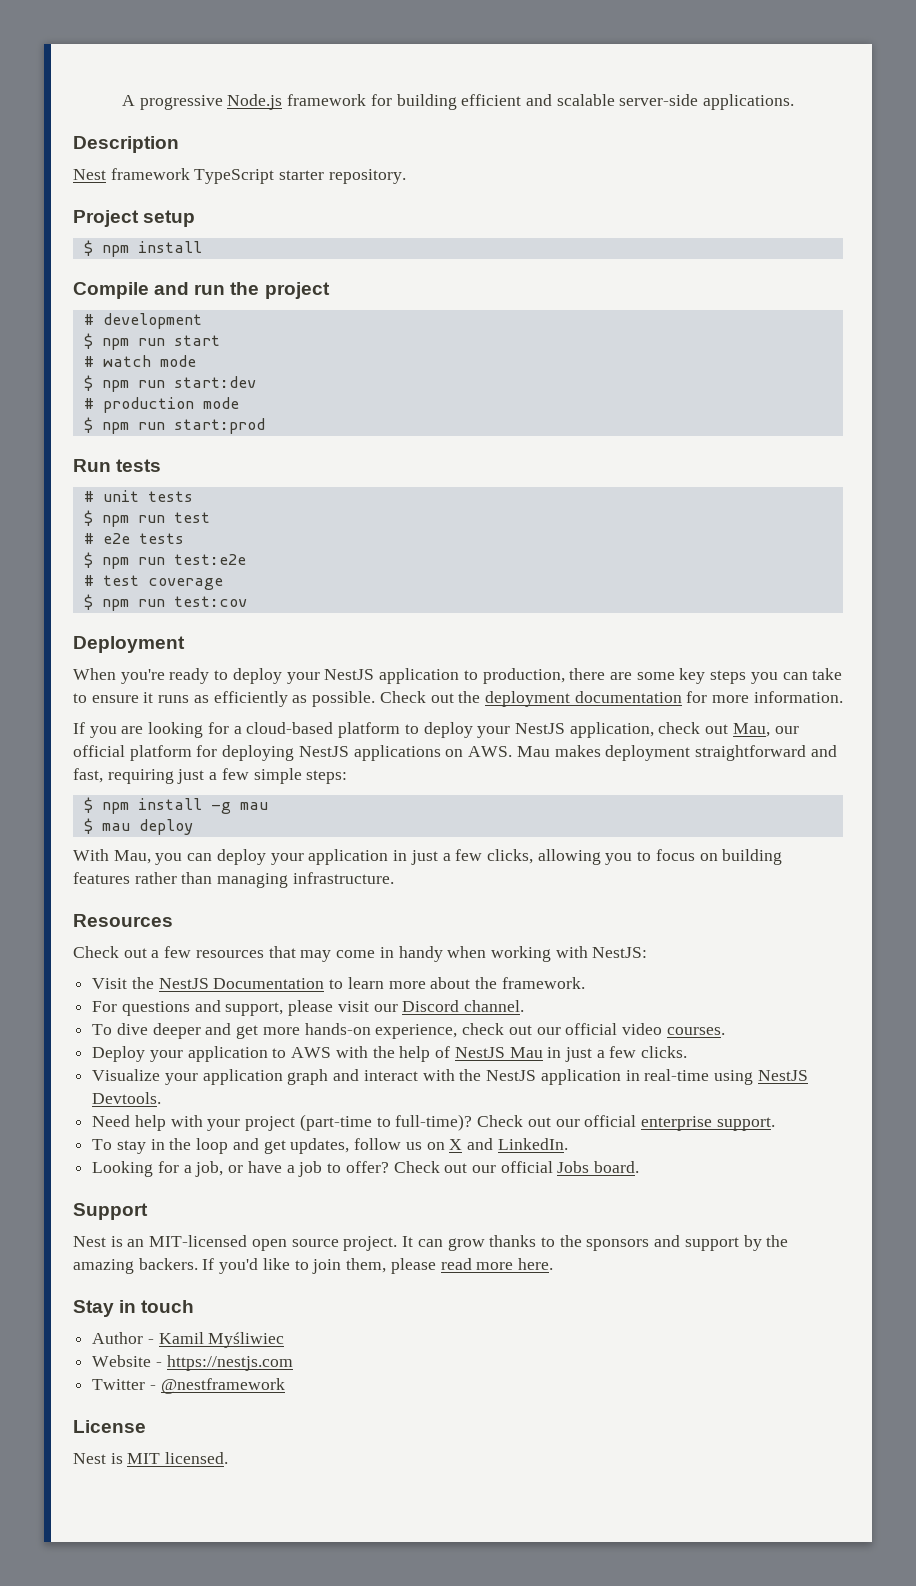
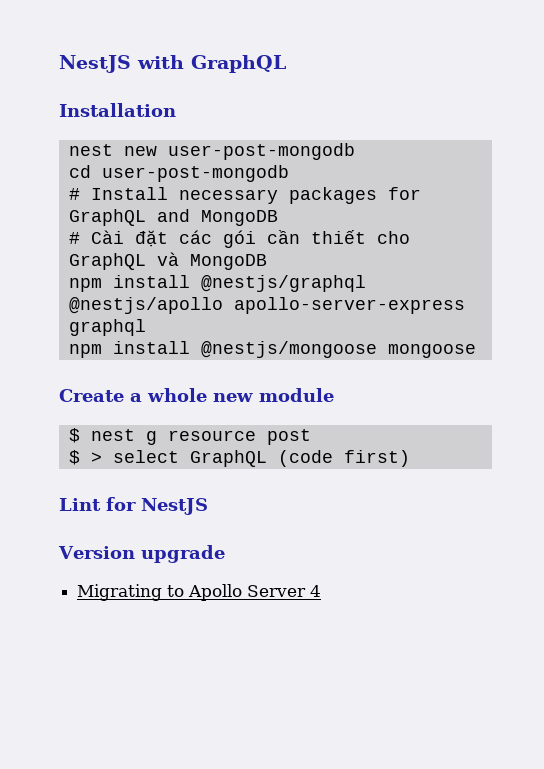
[121,94,795,110] [73,136,179,153] [73,168,406,184] [73,210,196,227] [83,240,202,257] [73,282,330,299] [83,313,202,329] [83,333,220,350] [83,355,196,367] [83,375,256,392] [83,397,239,413] [83,417,265,434] [73,459,162,472] [83,490,193,502] [83,510,210,527] [83,533,184,544] [83,552,246,569] [83,575,223,590] [83,594,247,611] [73,636,185,653] [73,668,843,684] [73,691,843,707] [73,722,799,738] [73,745,837,761] [73,768,348,784] [83,797,268,814] [83,818,193,835] [73,849,783,865] [73,872,394,888] [73,914,173,927] [73,946,648,962] [92,977,585,989] [92,1000,525,1016] [92,1023,725,1039] [92,1046,688,1062] [92,1069,808,1085] [92,1092,162,1104] [92,1114,775,1131] [92,1138,568,1154] [92,1161,640,1177] [73,1203,148,1220] [73,1235,789,1251] [73,1258,553,1274] [73,1300,195,1317] [92,1332,285,1348] [92,1355,293,1371] [92,1378,285,1394] [73,1420,146,1433] [73,1452,229,1464] A progressive Node.js framework for building efficient and scalable server-side applications. // Description // Nest framework TypeScript starter repository. // Project setup // $ npm install // Compile and run the project // # development // $ npm run start // # watch mode // $ npm run start:dev // # production mode // $ npm run start:prod // Run tests // # unit tests // $ npm run test // # e2e tests // $ npm run test:e2e // # test coverage // $ npm run test:cov // Deployment // When you're ready to deploy your NestJS application to production, there are some key steps you can take to ensure it runs as efficiently as possible. Check out the deployment documentation for more information. // If you are looking for a cloud-based platform to deploy your NestJS application, check out Mau, our official platform for deploying NestJS applications on AWS. Mau makes deployment straightforward and fast, requiring just a few simple steps: // $ npm install -g mau // $ mau deploy // With Mau, you can deploy your application in just a few clicks, allowing you to focus on building features rather than managing infrastructure. // Resources // Check out a few resources that may come in handy when working with NestJS: // Visit the NestJS Documentation to learn more about the framework. // For questions and support, please visit our Discord channel. // To dive deeper and get more hands-on experience, check out our official video courses. // Deploy your application to AWS with the help of NestJS Mau in just a few clicks. // Visualize your application graph and interact with the NestJS application in real-time using NestJS Devtools. // Need help with your project (part-time to full-time)? Check out our official enterprise support. // To stay in the loop and get updates, follow us on X and LinkedIn. // Looking for a job, or have a job to offer? Check out our official Jobs board. // Support // Nest is an MIT-licensed open source project. It can grow thanks to the sponsors and support by the amazing backers. If you'd like to join them, please read more here. // Stay in touch // Author - Kamil Myśliwiec // Website - https://nestjs.com // Twitter - @nestframework // License // Nest is MIT licensed. -> [59,55,286,73] [59,103,176,117] [68,143,355,160] [68,165,289,182] [68,187,421,204] [68,209,278,226] [68,230,410,248] [68,252,267,270] [68,275,366,292] [68,297,465,314] [68,319,146,336] [68,341,476,358] [59,388,334,402] [68,428,311,445] [68,450,410,467] [59,497,208,515] [58,545,225,563] [77,584,322,601] NestJS with GraphQL // Installation // nest new user-post-mongodb // cd user-post-mongodb // # Install necessary packages for GraphQL and MongoDB // # Cài đặt các gói cần thiết cho GraphQL và MongoDB // npm install @nestjs/graphql @nestjs/apollo apollo-server-express graphql // npm install @nestjs/mongoose mongoose // Create a whole new module // $ nest g resource post // $ > select GraphQL (code first) // Lint for NestJS // Version upgrade // Migrating to Apollo Server 4

